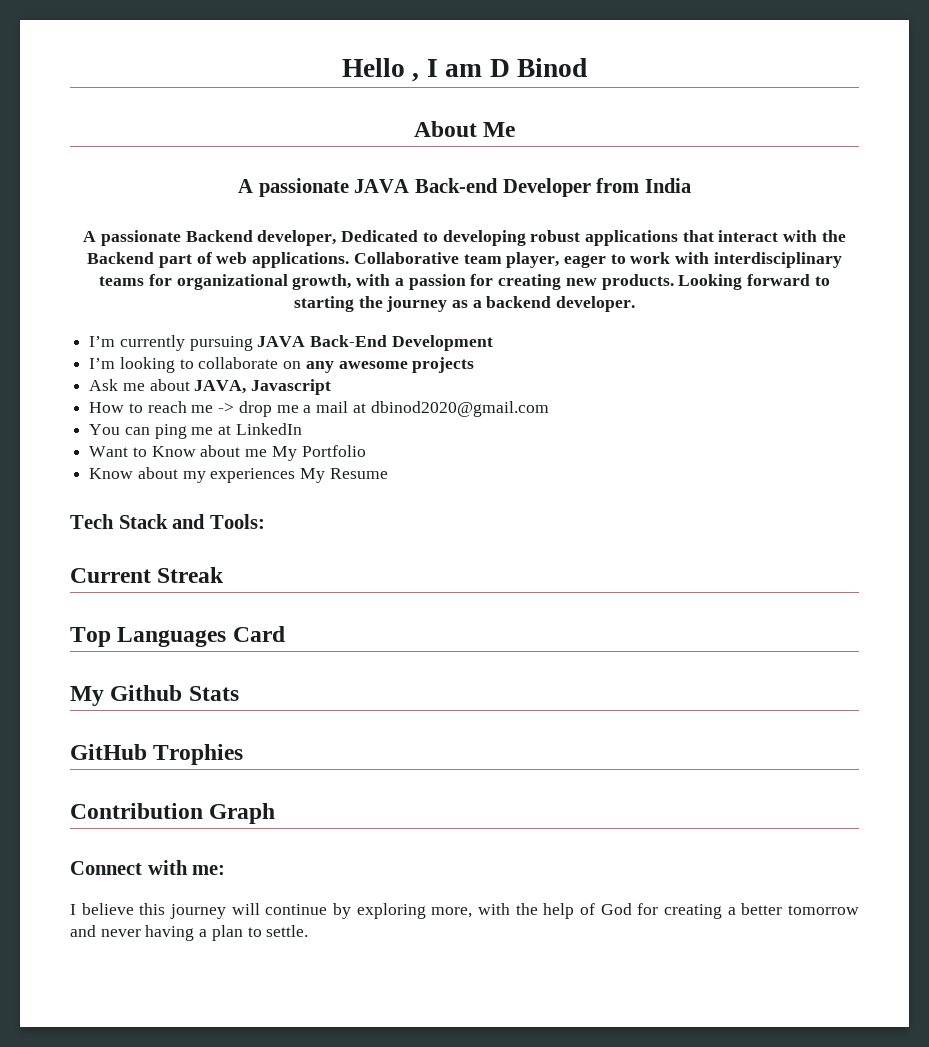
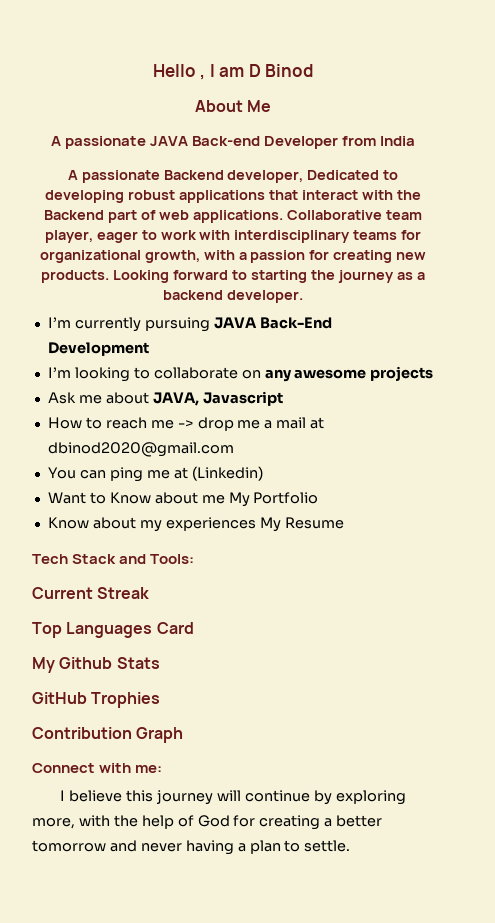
[235,423,302,435] LinkedIn -> [191,466,263,481] (Linkedin)

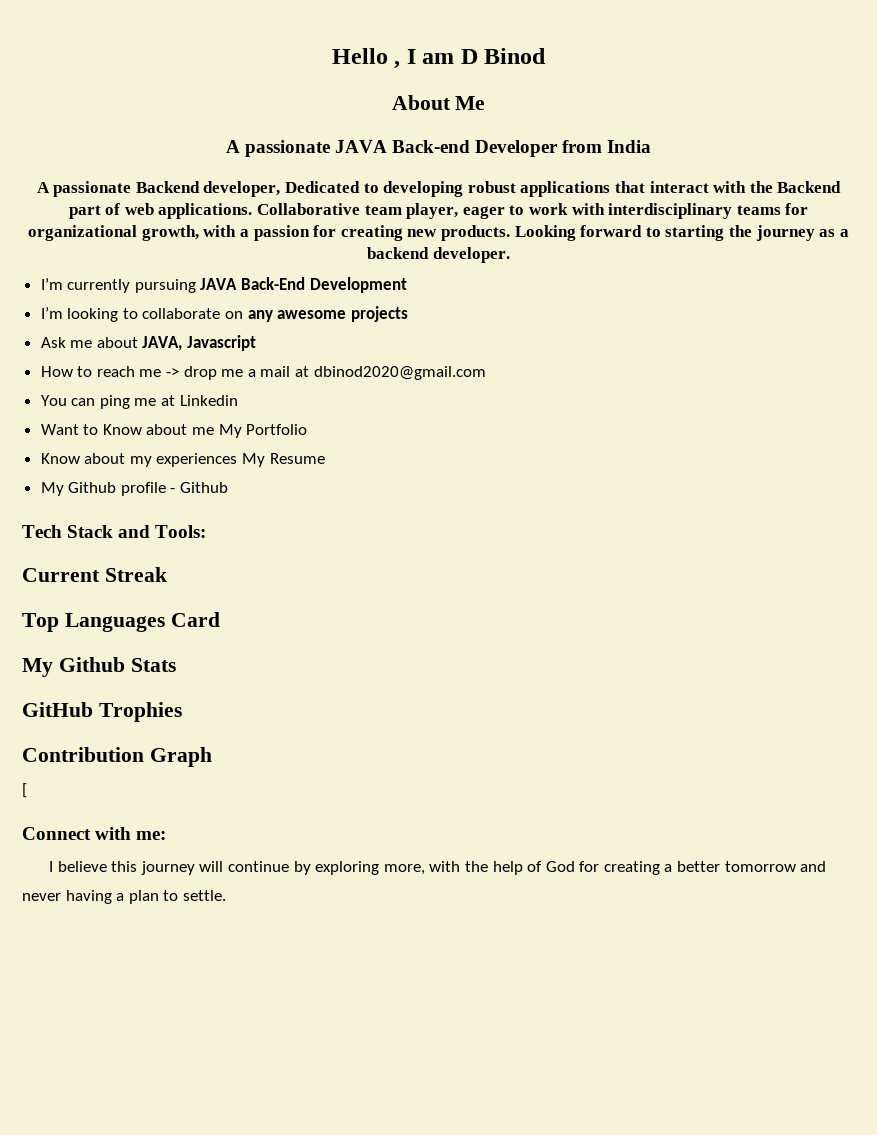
[191,466,263,481] (Linkedin) -> [179,395,238,406] Linkedin
(344, 523) none -> [40,482,229,496] // My Github profile - Github
(184, 735) none -> [22,783,27,798] // [

